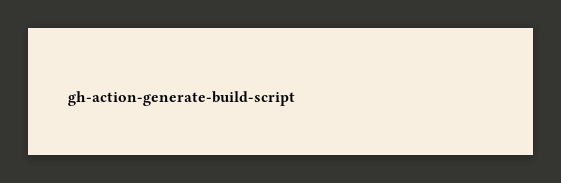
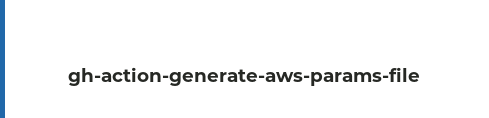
[68,91,295,106] gh-action-generate-build-script -> [68,67,420,86] gh-action-generate-aws-params-file

